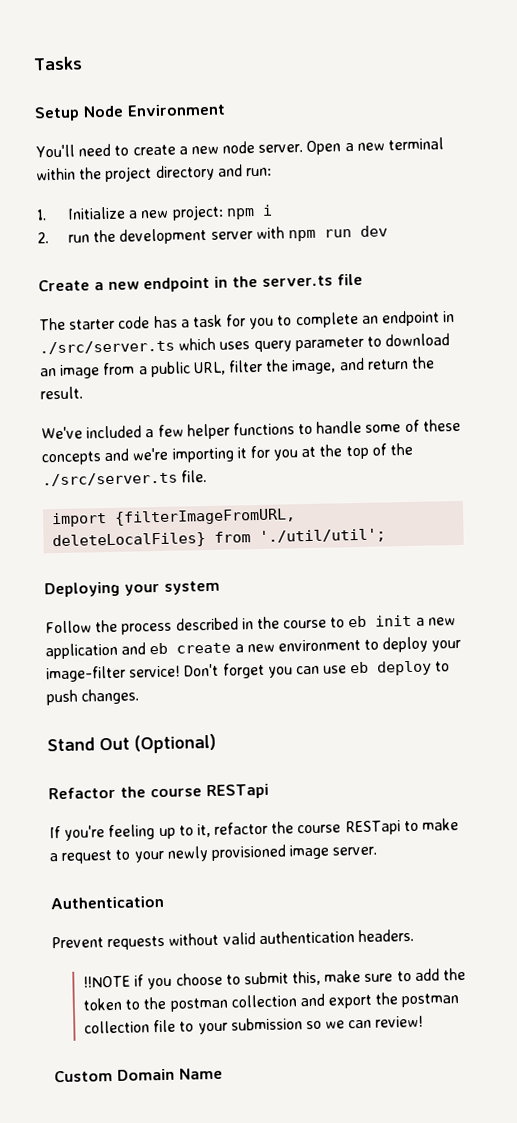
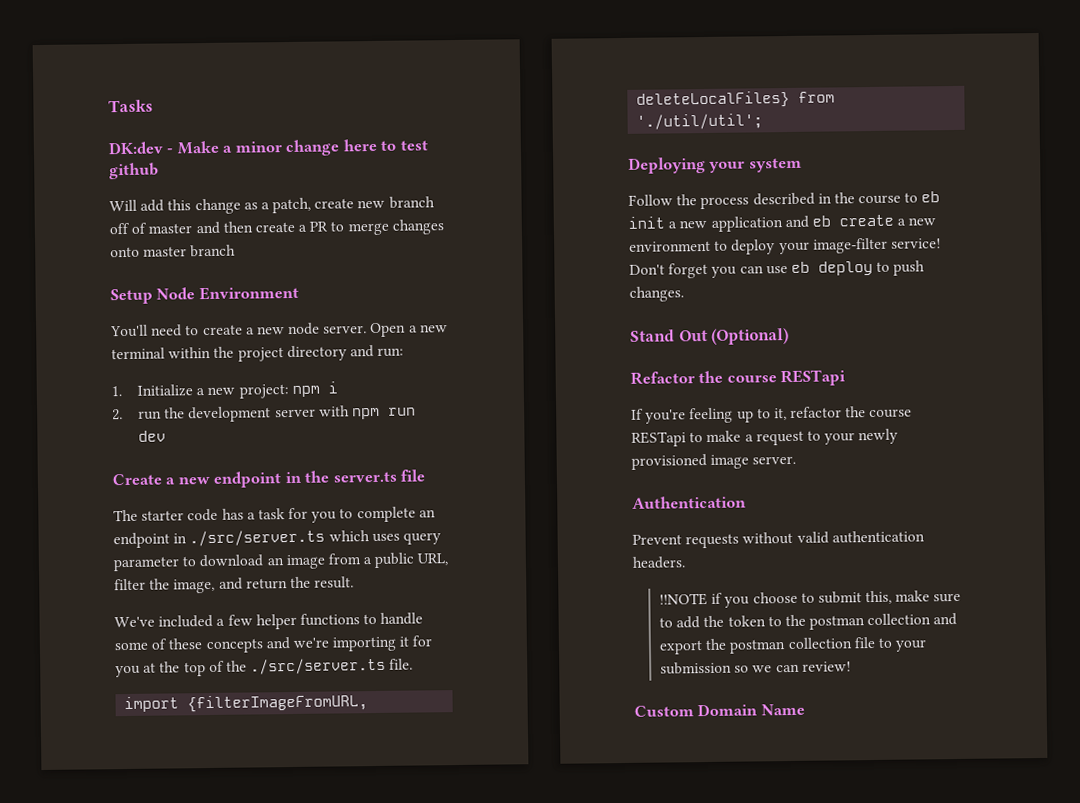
(83, 63) none -> [108,138,428,157] [109,162,159,180] [109,196,435,215] [109,219,444,236] [110,244,237,258] // DK:dev - Make a minor change here to test github // Will add this change as a patch, create new branch off of master and then create a PR to merge changes onto master branch

